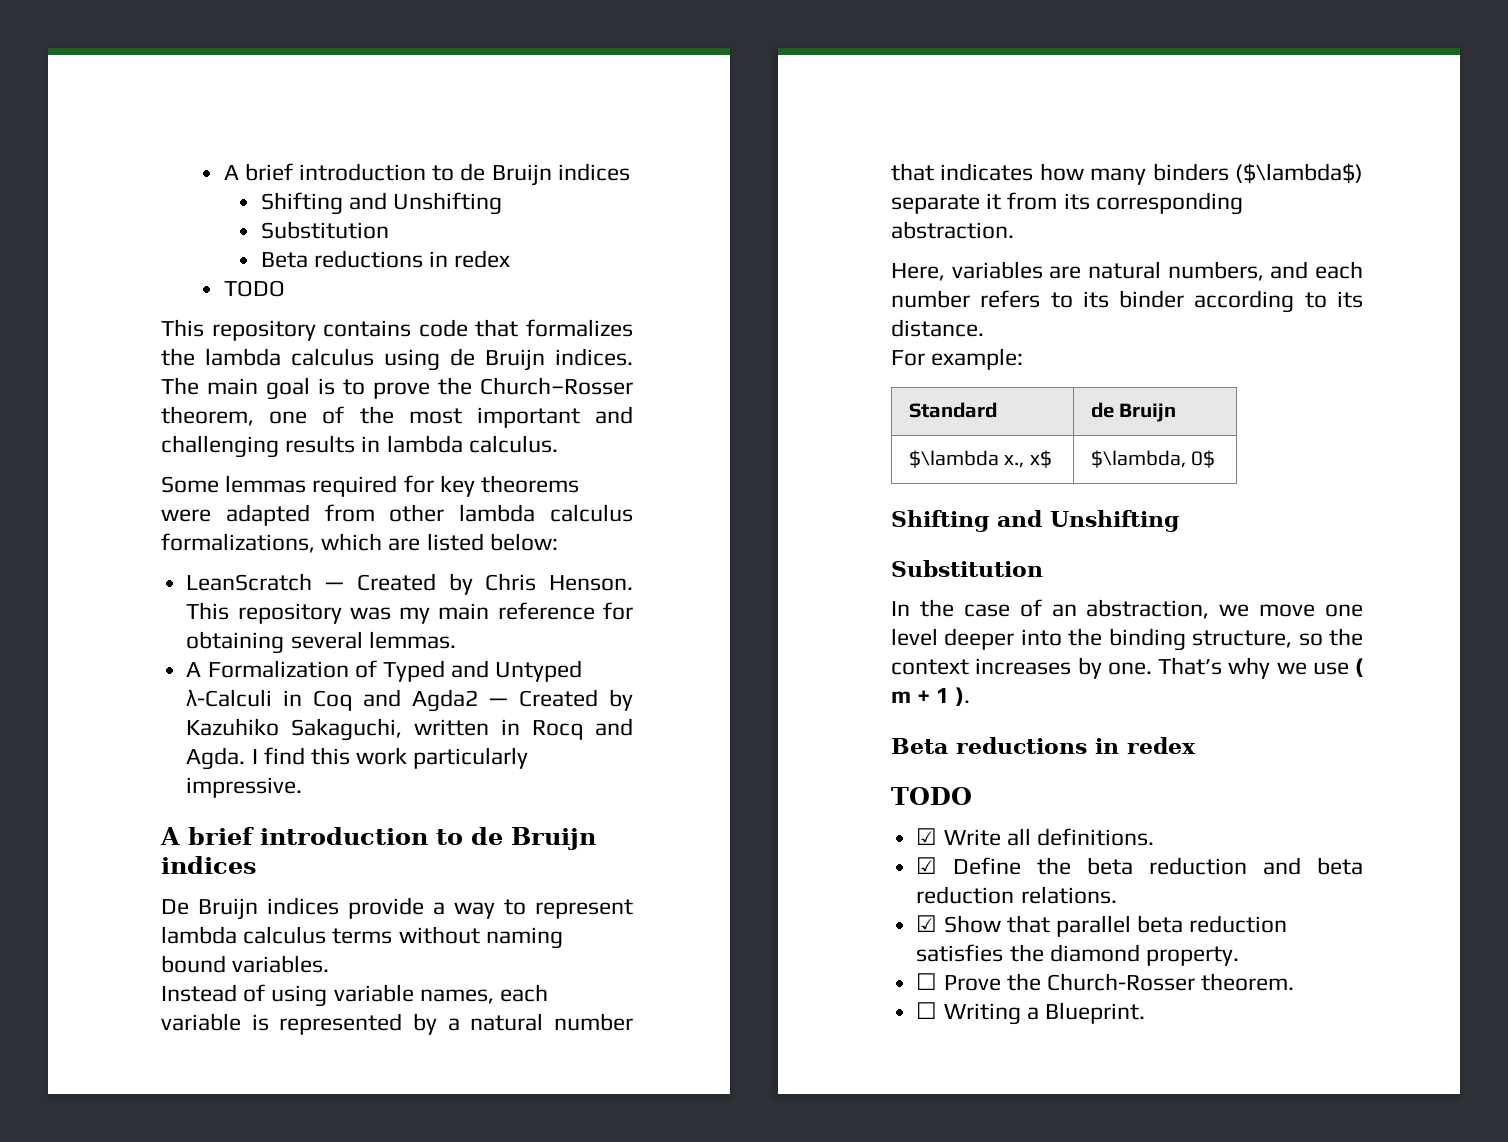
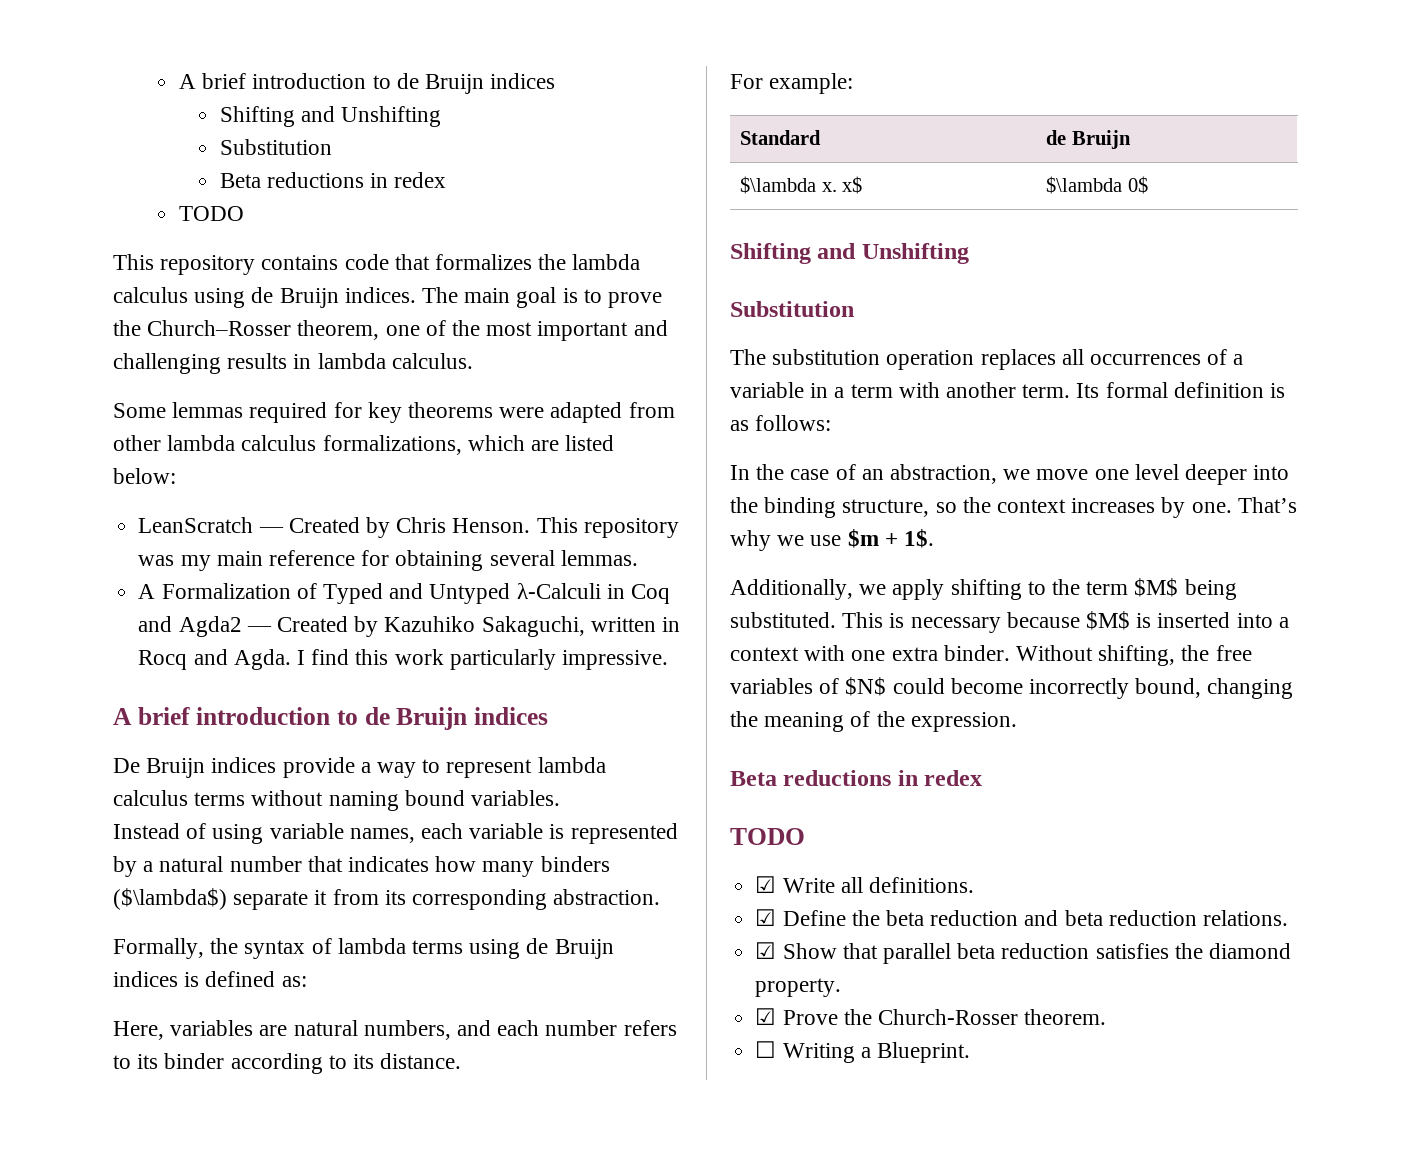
(1014, 230) none -> [113,938,614,959] [113,971,307,987] // Formally, the syntax of lambda terms using de Bruijn indices is defined as:
[1004,455,1025,468] x., -> [821,182,837,192] x.
[1090,450,1186,468] $\lambda, -> [1046,176,1123,194] $\lambda
(1043, 568) none -> [730,349,1244,370] [730,382,1286,398] [730,415,832,431] // The substitution operation replaces all occurrences of a variable in a term with another term. Its formal definition is as follows:
[1355,658,1363,677] [891,687,970,706] ( m + 1 ). -> [847,529,935,548] [730,578,1237,600] [730,611,1289,633] [730,645,1252,666] [730,677,1294,699] [730,711,1017,732] $m + 1$. // Additionally, we apply shifting to the term $M$ being substituted. This is necessary because $M$ is inserted into a context with one extra binder. Without shifting, the free variables of $N$ could become incorrectly bound, changing the meaning of the expression.
[916,973,938,990] ☐ -> [755,1008,777,1025] ☑

